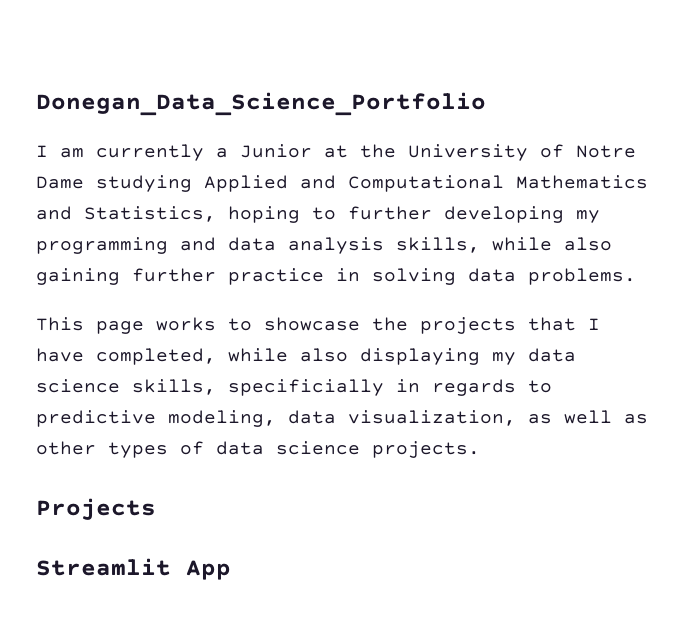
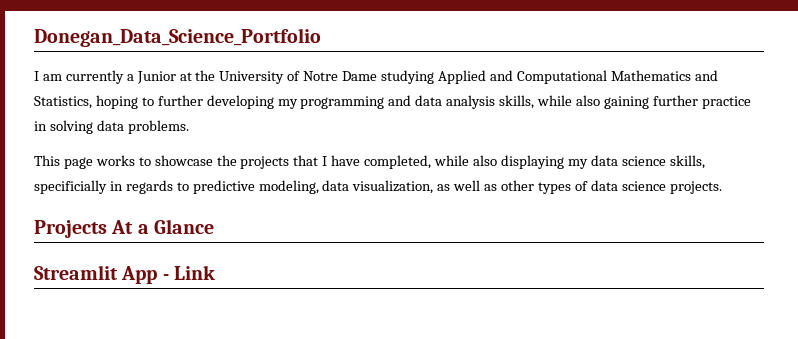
(156, 509) none -> [111,219,214,234] At a Glance
(231, 570) none -> [162,265,215,280] - Link

